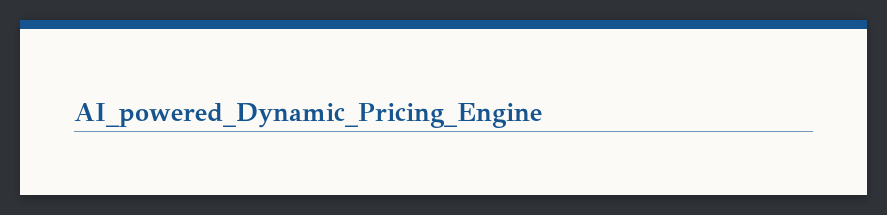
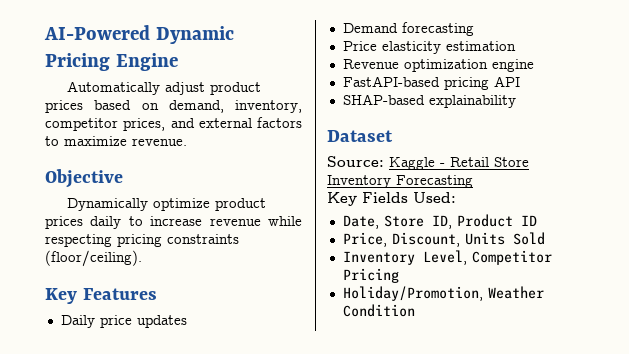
[74,103,542,128] AI_powered_Dynamic_Pricing_Engine -> [44,25,234,44] [45,53,178,71] [66,81,261,95] [45,100,302,113] [45,117,302,131] [45,136,187,146] [45,169,123,188] [66,198,266,211] [45,216,302,229] [45,234,239,247] [45,250,142,267] [45,288,157,304] [60,315,187,328] [342,22,474,36] [342,41,516,54] [342,59,534,72] [342,76,520,90] [342,94,516,108] [327,130,393,142] [327,156,529,170] [327,175,473,188] [327,192,456,206] [342,214,537,229] [342,232,545,247] [342,250,552,265] [342,268,399,283] [342,286,544,301] [342,304,415,317] AI-Powered Dynamic Pricing Engine // Automatically adjust product prices based on demand, inventory, competitor prices, and external factors to maximize revenue. // Objective // Dynamically optimize product prices daily to increase revenue while respecting pricing constraints (floor/ceiling). // Key Features // Daily price updates // Demand forecasting // Price elasticity estimation // Revenue optimization engine // FastAPI-based pricing API // SHAP-based explainability // Dataset // Source: Kaggle - Retail Store Inventory Forecasting // Key Fields Used: // Date, Store ID, Product ID // Price, Discount, Units Sold // Inventory Level, Competitor Pricing // Holiday/Promotion, Weather Condition

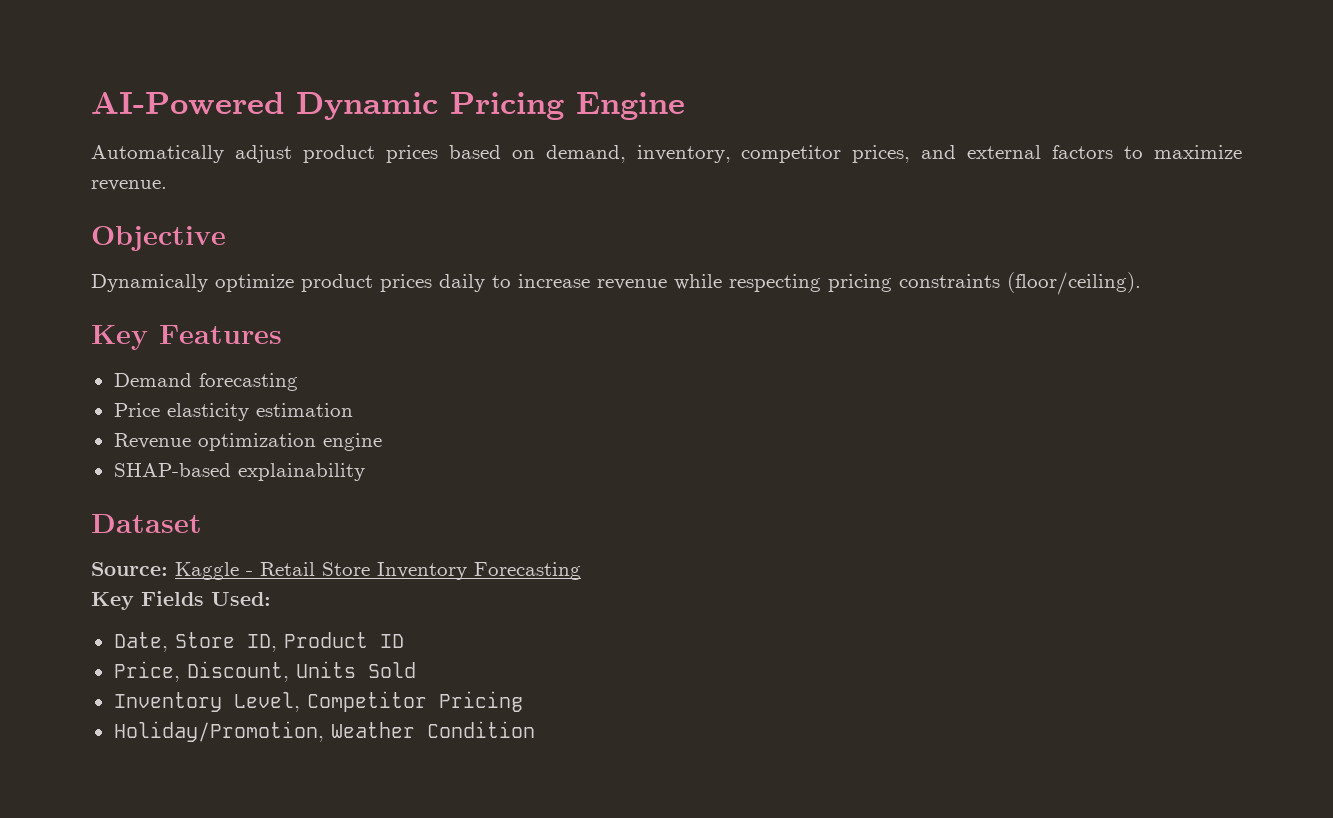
[60,315,187,328] // Daily price updates -> (282, 334) none
[342,76,520,90] // FastAPI-based pricing API -> (382, 442) none

